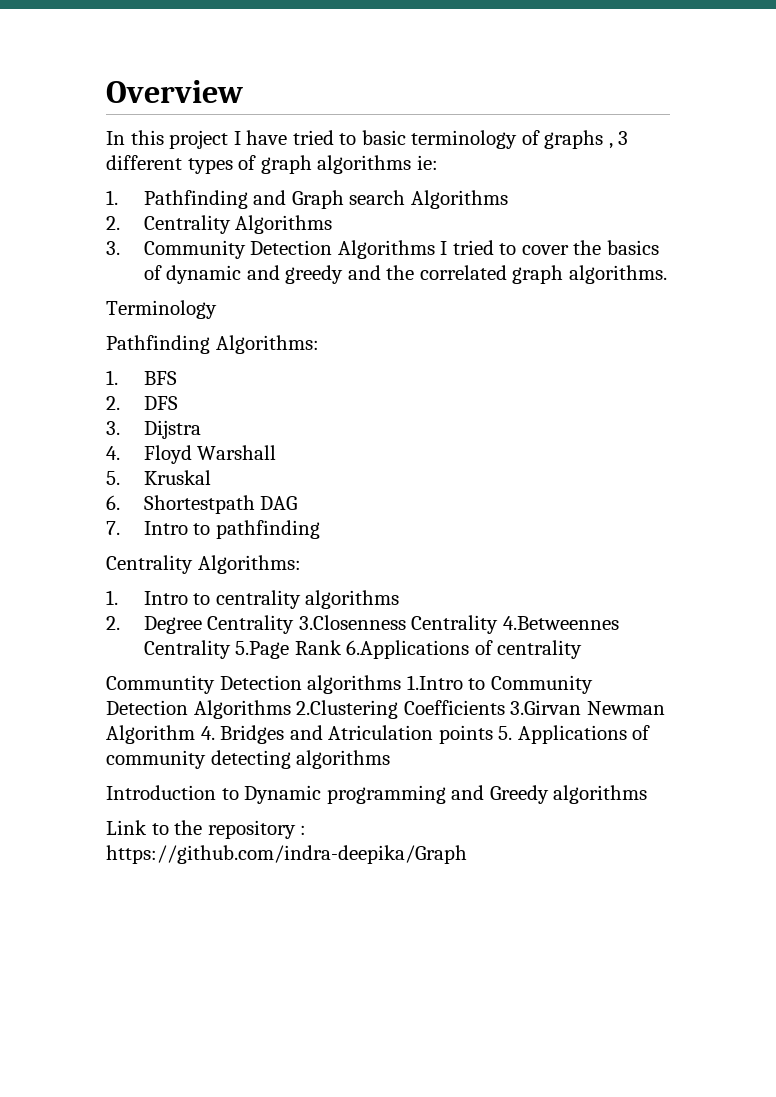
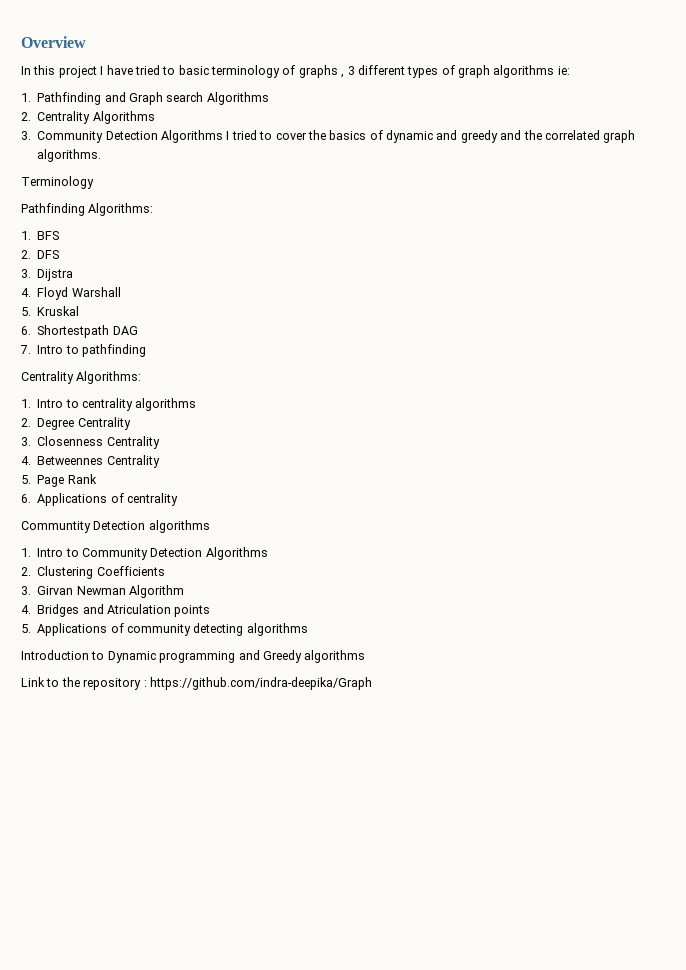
[298,615,619,634] [143,640,290,659] 3.Closenness Centrality 4.Betweennes Centrality 5.Page -> [21,436,160,449] [21,455,160,468] [21,475,65,487] // 3. Closenness Centrality // 4. Betweennes Centrality // 5. Page
[346,640,470,659] 6.Applications -> [21,493,108,506] // 6. Applications
[406,675,463,690] 1.Intro -> [21,548,64,557] // 1. Intro
[296,700,399,719] 2.Clustering -> [21,566,94,579] // 2. Clustering
[510,700,582,715] 3.Girvan -> [21,586,74,595] // 3. Girvan
(195, 734) none -> (184, 591) //
(493, 734) none -> (211, 611) //

